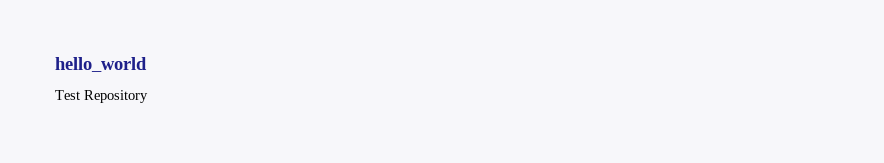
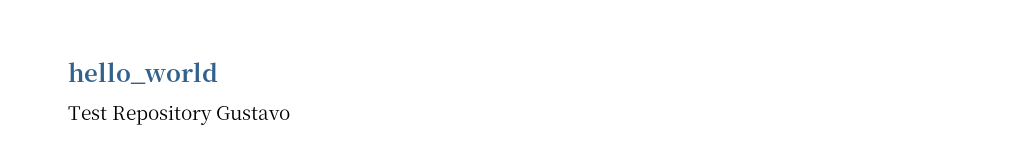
(148, 96) none -> [216,106,291,120] Gustavo

